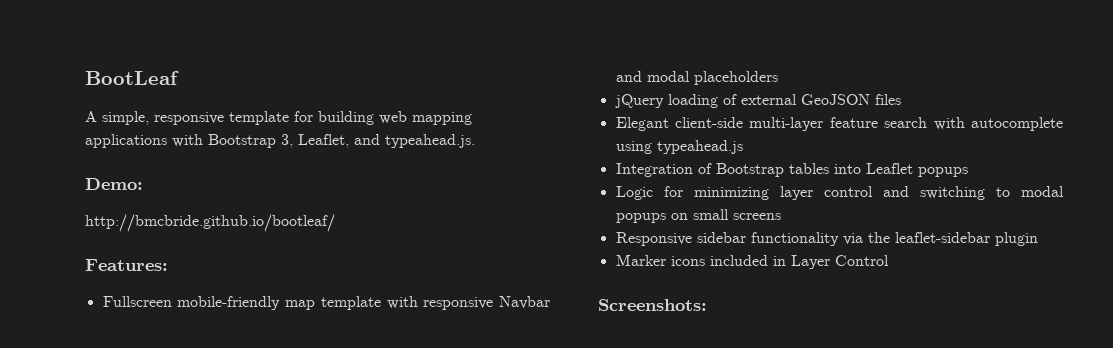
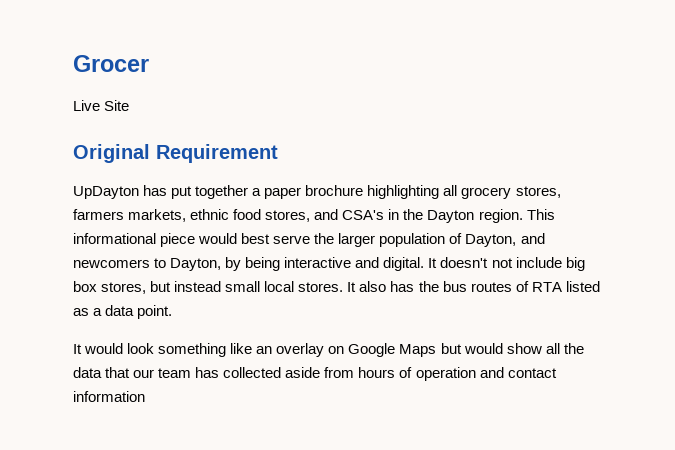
[85,71,179,85] [85,111,472,125] [85,134,475,148] [85,178,143,190] [85,214,335,232] [85,259,168,271] [102,296,550,310] [615,71,778,85] [614,94,901,108] [615,117,1063,131] [615,140,743,154] [615,163,968,177] [615,186,1064,200] [615,209,781,223] [615,232,1038,246] [615,254,889,269] [598,299,707,311] BootLeaf // A simple, responsive template for building web mapping applications with Bootstrap 3, Leaflet, and typeahead.js. // Demo: // http://bmcbride.github.io/bootleaf/ // Features: // Fullscreen mobile-friendly map template with responsive Navbar and modal placeholders // jQuery loading of external GeoJSON files // Elegant client-side multi-layer feature search with autocomplete using typeahead.js // Integration of Bootstrap tables into Leaflet popups // Logic for minimizing layer control and switching to modal popups on small screens // Responsive sidebar functionality via the leaflet-sidebar plugin // Marker icons included in Layer Control // Screenshots: -> [73,55,149,72] [73,100,130,111] [73,144,278,163] [73,185,561,199] [73,209,555,223] [73,233,545,247] [73,257,585,271] [73,281,600,294] [73,305,173,319] [73,343,584,357] [73,367,557,381] [73,391,145,402] Grocer // Live Site // Original Requirement // UpDayton has put together a paper brochure highlighting all grocery stores, farmers markets, ethnic food stores, and CSA's in the Dayton region. This informational piece would best serve the larger population of Dayton, and newcomers to Dayton, by being interactive and digital. It doesn't not include big box stores, but instead small local stores. It also has the bus routes of RTA listed as a data point. // It would look something like an overlay on Google Maps but would show all the data that our team has collected aside from hours of operation and contact information

